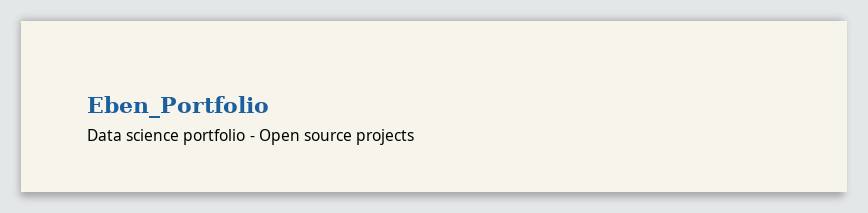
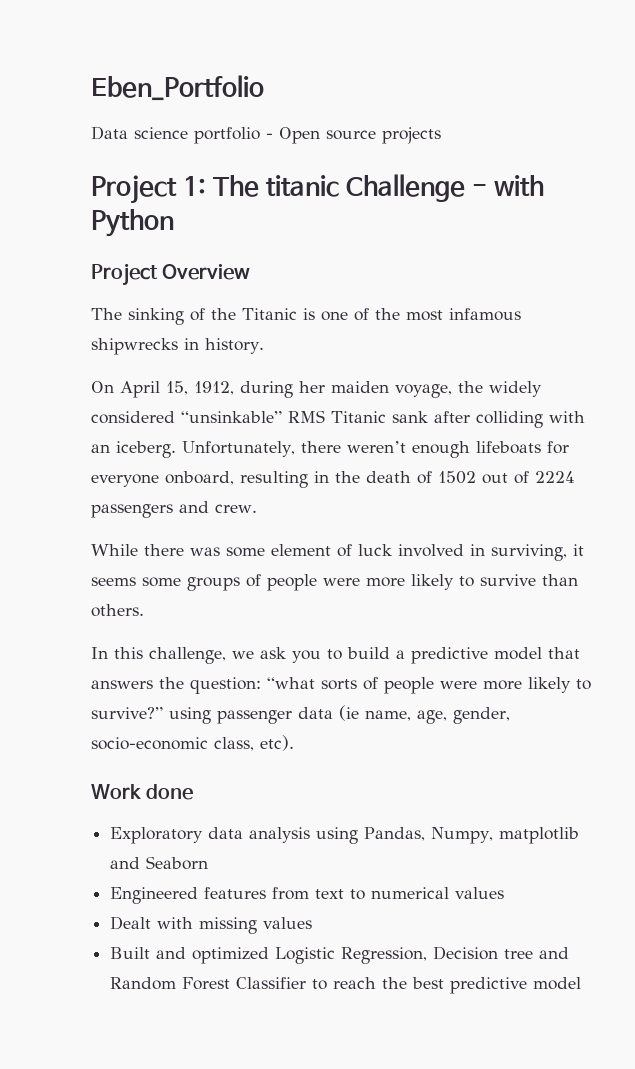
(415, 137) none -> [91,174,545,204] [91,209,174,237] [91,263,251,286] [91,308,521,325] [91,338,264,355] [91,381,542,398] [91,410,585,428] [91,441,569,458] [91,471,575,488] [91,501,257,518] [91,544,584,561] [91,574,578,591] [91,604,144,617] [91,647,580,664] [91,677,591,694] [91,705,510,724] [91,735,294,751] [91,784,194,800] [110,827,580,844] [110,856,209,870] [110,887,505,904] [110,916,313,934] [110,946,570,964] [110,977,582,994] // Project 1: The titanic Challenge - with Python // Project Overview // The sinking of the Titanic is one of the most infamous shipwrecks in history. // On April 15, 1912, during her maiden voyage, the widely considered “unsinkable” RMS Titanic sank after colliding with an iceberg. Unfortunately, there weren’t enough lifeboats for everyone onboard, resulting in the death of 1502 out of 2224 passengers and crew. // While there was some element of luck involved in surviving, it seems some groups of people were more likely to survive than others. // In this challenge, we ask you to build a predictive model that answers the question: “what sorts of people were more likely to survive?” using passenger data (ie name, age, gender, socio-economic class, etc). // Work done // Exploratory data analysis using Pandas, Numpy, matplotlib and Seaborn // Engineered features from text to numerical values // Dealt with missing values // Built and optimized Logistic Regression, Decision tree and Random Forest Classifier to reach the best predictive model

